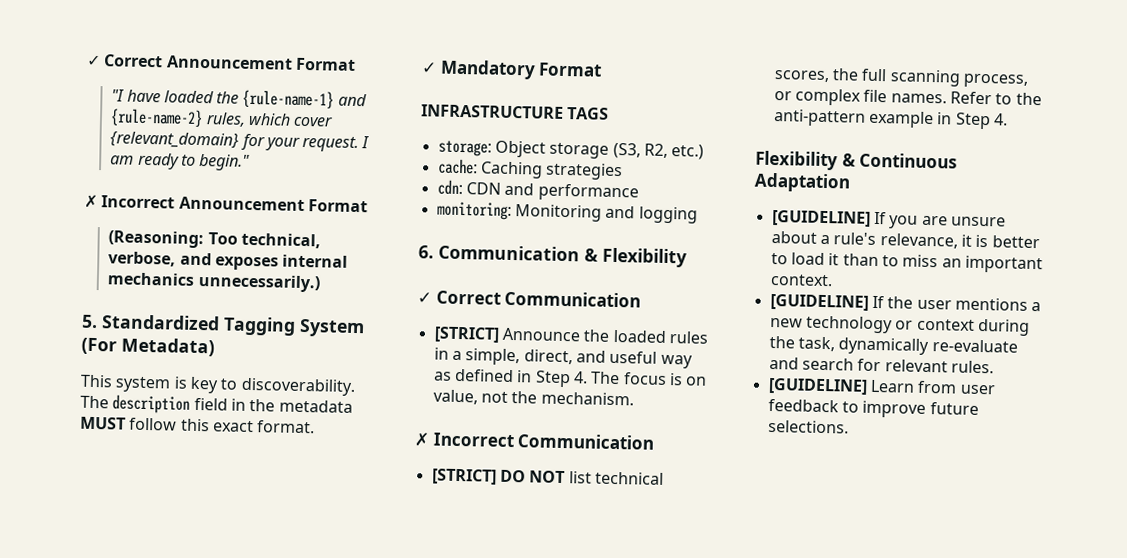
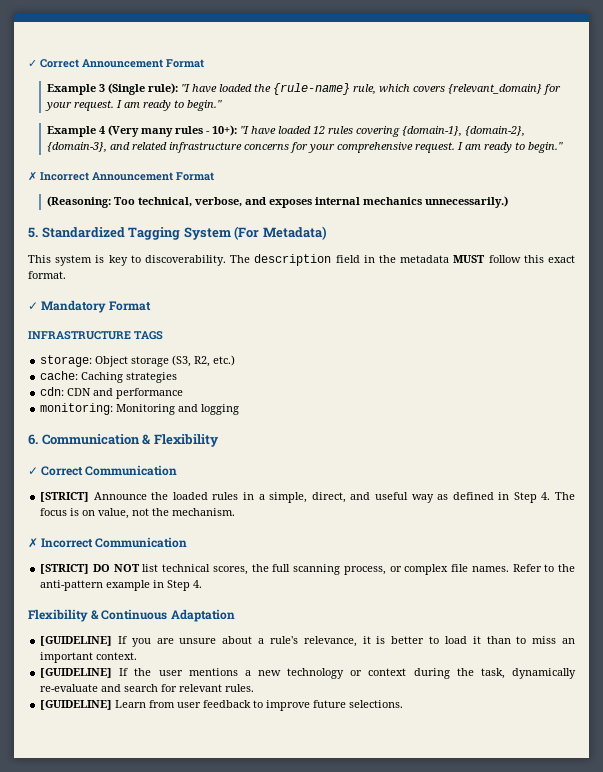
[111,89,367,109] [110,108,334,128] "I have loaded the {rule-name-1} and {rule-name-2} rules, which cover -> [47,83,446,95] Example 3 (Single rule): "I have loaded the {rule-name} rule, which covers
(251, 162) none -> [47,125,526,137] [47,142,564,153] // Example 4 (Very many rules - 10+): "I have loaded 12 rules covering {domain-1}, {domain-2}, {domain-3}, and related infrastructure concerns for your comprehensive request. I am ready to begin."

